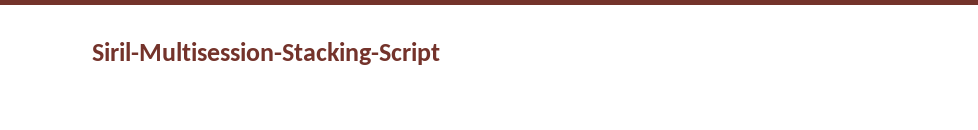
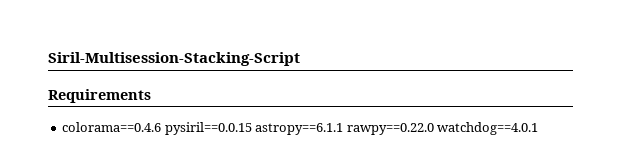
(440, 53) none -> [48,89,151,103] [62,122,539,135] // Requirements // colorama==0.4.6 pysiril==0.0.15 astropy==6.1.1 rawpy==0.22.0 watchdog==4.0.1

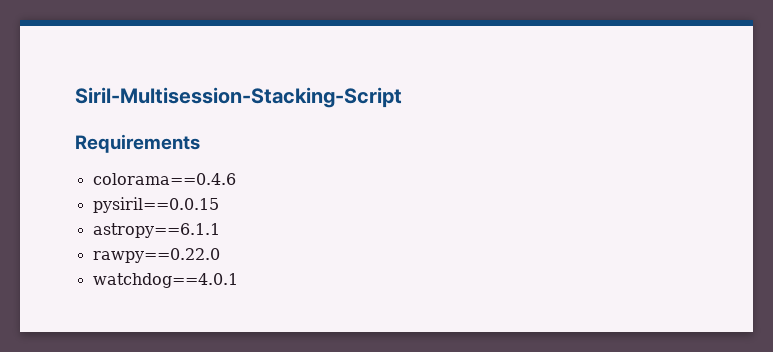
(162, 127) none -> (236, 179) //
(252, 128) none -> (219, 205) //
(344, 129) none -> (220, 230) //
(434, 129) none -> (220, 255) //

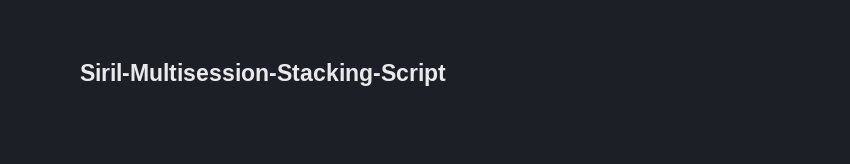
[75,134,200,153] [92,173,236,185] [92,197,219,213] [92,223,220,238] [92,248,220,263] [92,273,238,288] // Requirements // colorama==0.4.6 // pysiril==0.0.15 // astropy==6.1.1 // rawpy==0.22.0 // watchdog==4.0.1 -> (446, 74) none

